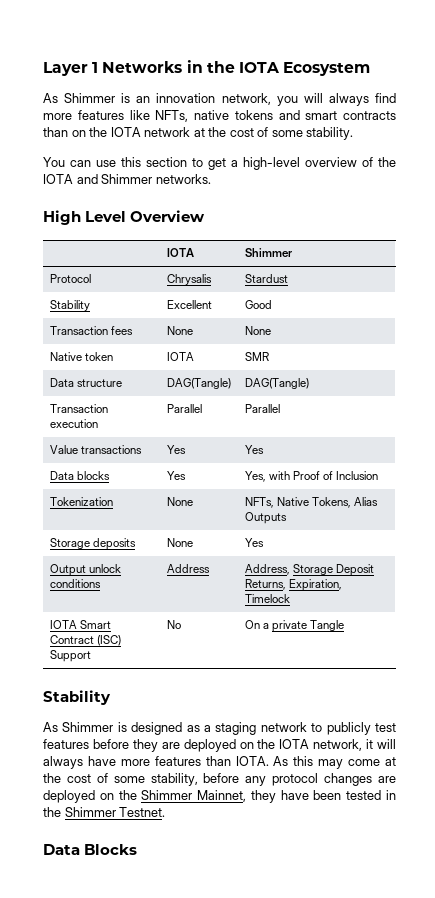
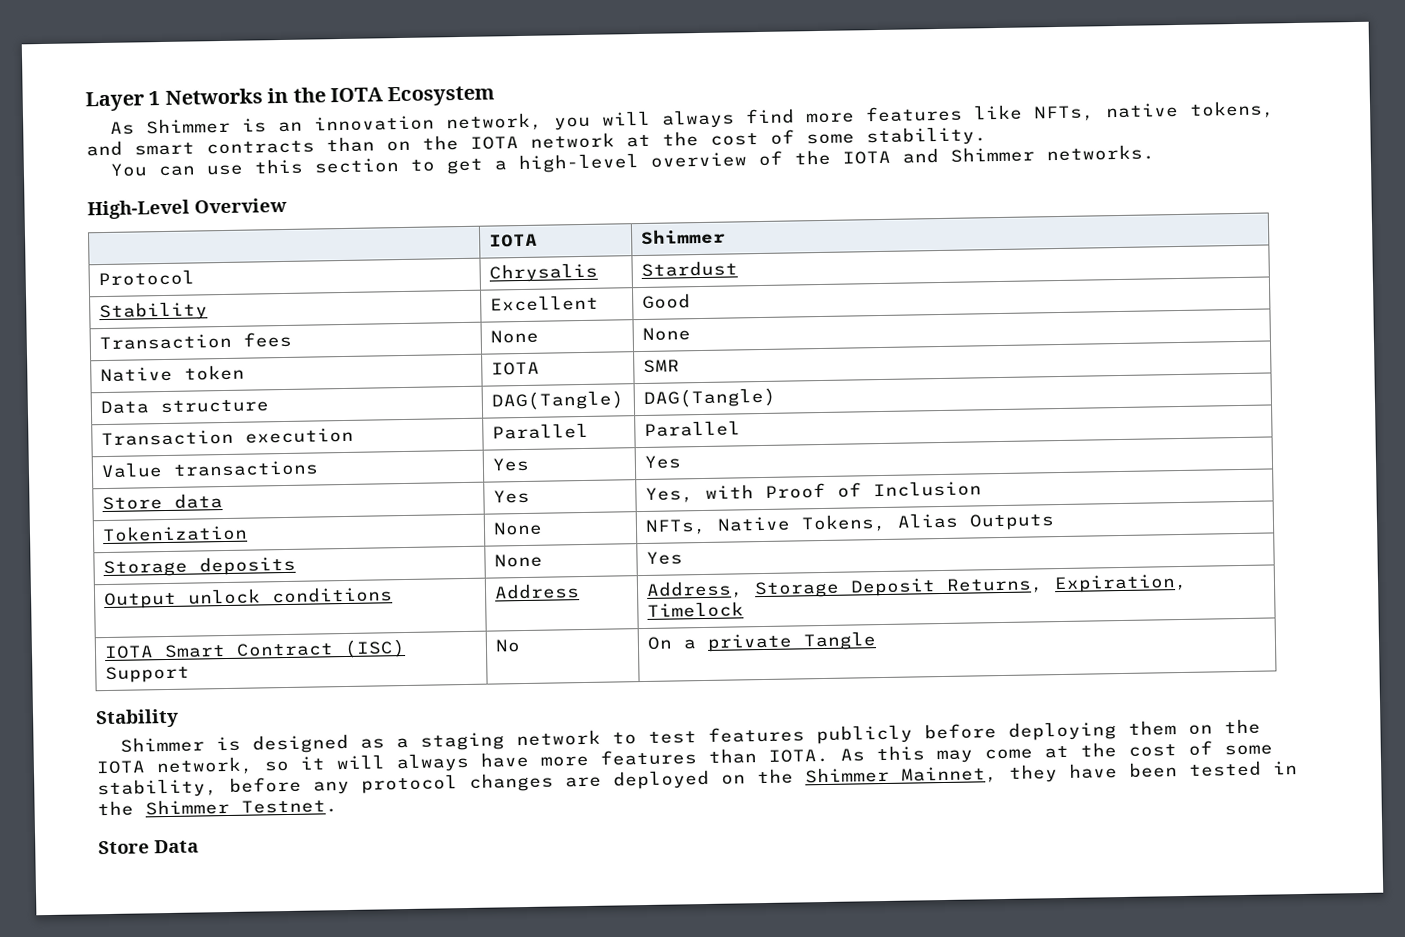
[234,110,273,120] tokens -> [1189,100,1276,119] tokens,
[43,210,127,225] High Level -> [87,199,190,220] High-Level
[49,471,110,480] Data blocks -> [101,493,223,511] Store data
[43,722,58,732] As -> (179, 718) none
[326,722,371,735] publicly -> (638, 738) none
[92,739,236,752] before they are deployed -> [816,720,1178,745] publicly before deploying them
(363, 745) none -> [264,760,290,772] so
[43,844,138,855] Data Blocks -> [98,839,199,855] Store Data

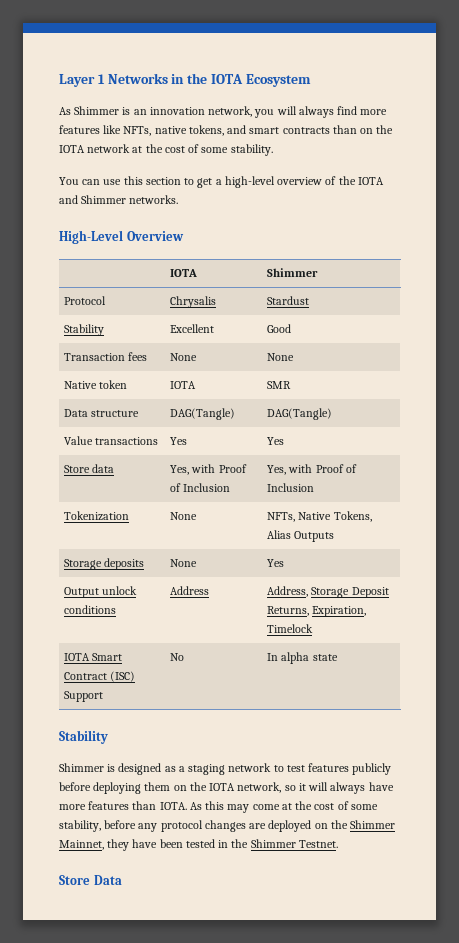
[100,427,354,447] [491,422,589,440] [643,420,741,437] // Transaction execution | Parallel | Parallel -> (333, 414) none
[492,489,530,504] Yes -> [170,464,247,475] [170,483,231,492] Yes, with Proof of Inclusion
[646,631,877,652] On a private Tangle -> [267,652,338,664] In alpha state

